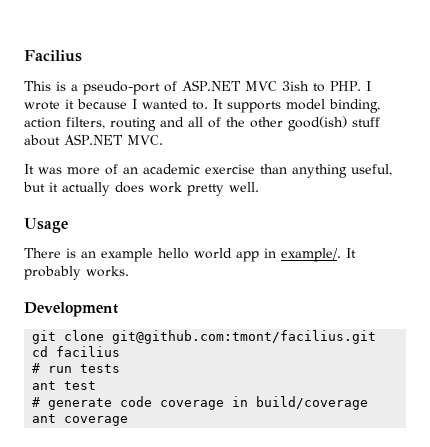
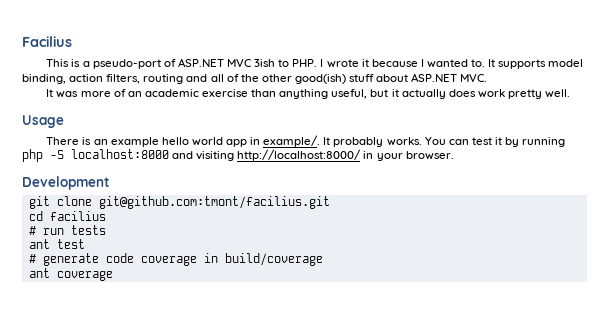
(129, 271) none -> [424,137,566,147] [22,149,454,162] You can test it by running php -S localhost:8000 and visiting http://localhost:8000/ in your browser.

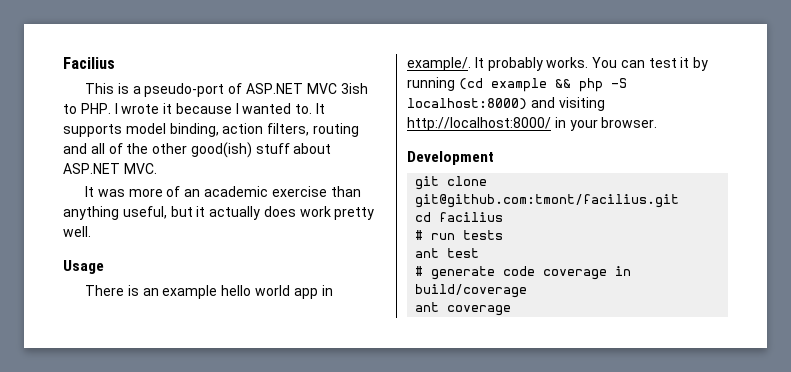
(566, 142) none -> [458,78,571,92] (cd example &&
[71,149,169,159] localhost:8000 -> [407,98,527,110] localhost:8000)

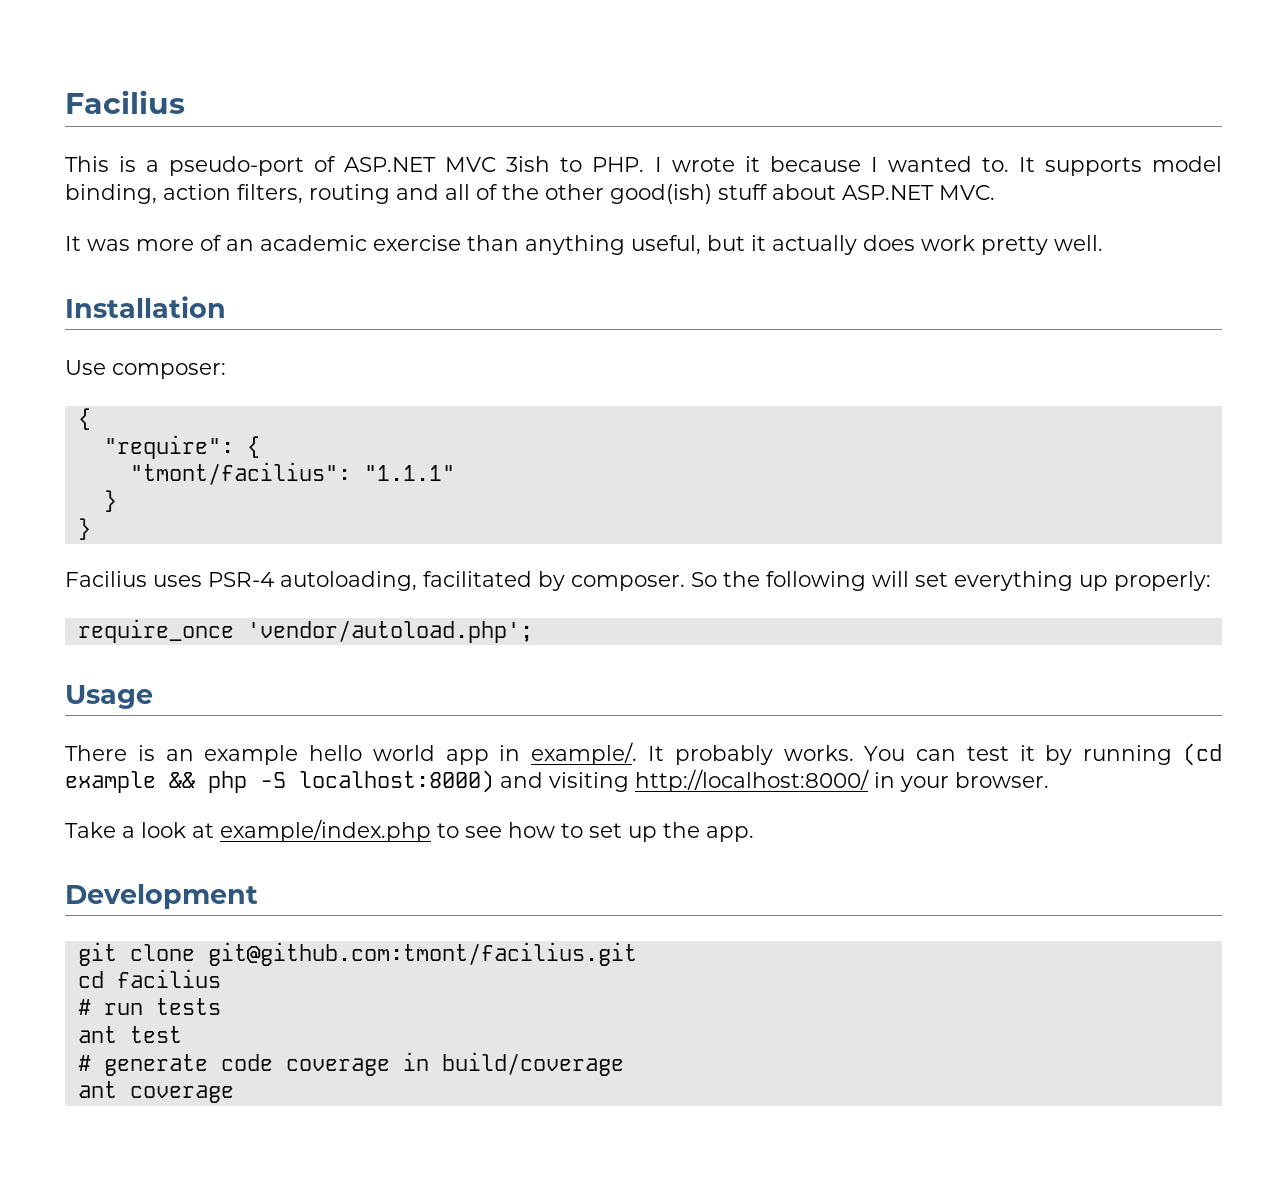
(91, 231) none -> [65,296,226,318] [65,360,226,379] [77,408,91,430] [103,435,260,459] [129,462,455,485] [103,490,117,512] [77,518,91,540] [65,571,1211,591] [77,619,533,643] // Installation // Use composer: // { // "require": { // "tmont/facilius": "1.1.1" // } // } // Facilius uses PSR-4 autoloading, facilitated by composer. So the following will set everything up properly: // require_once 'vendor/autoload.php';
(658, 122) none -> [65,819,754,842] // Take a look at example/index.php to see how to set up the app.

